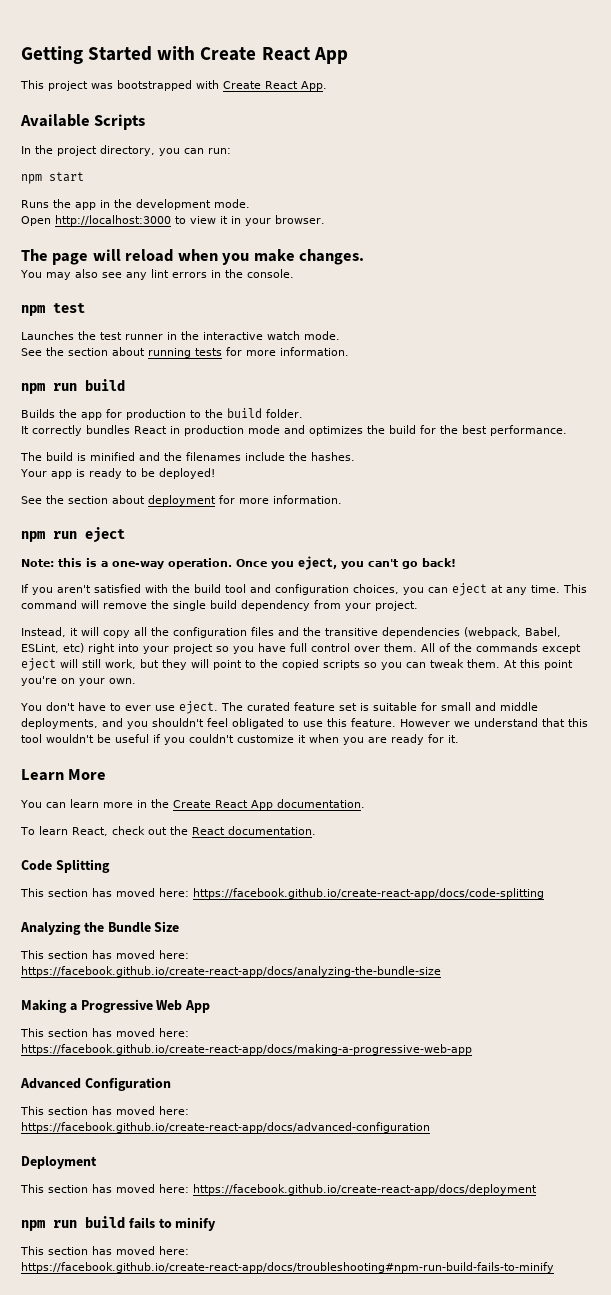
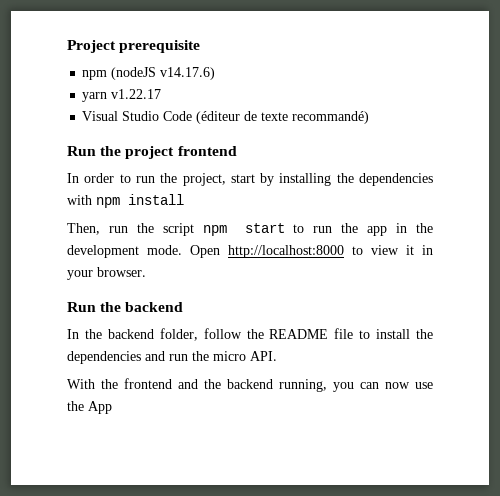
[21,46,348,64] [20,80,327,91] [20,114,146,130] [21,145,231,156] Getting Started with Create React App // This project was bootstrapped with Create React App. // Available Scripts // In the project directory, you can run: // -> [67,40,201,53] [82,67,216,80] [82,89,162,102] [82,111,370,124] [67,146,237,159] [67,173,434,186] [67,194,184,208] [67,223,194,236] Project prerequisite // npm (nodeJS v14.17.6) // yarn v1.22.17 // Visual Studio Code (éditeur de texte recommandé) // Run the project frontend // In order to run the project, start by installing the dependencies with npm install // Then, run the script
[21,200,49,208] // Runs -> [293,224,333,233] to run
[21,215,171,226] // Open http://localhost:3000 -> [190,245,344,258] Open http://localhost:8000
[21,249,365,265] [20,269,294,280] [21,303,85,316] [21,331,340,340] [21,347,349,358] [21,379,125,394] [21,408,303,420] [21,425,567,436] [20,452,355,461] [20,468,215,479] [21,495,342,506] [21,527,125,543] [21,556,456,570] [21,583,587,596] [21,600,418,611] [21,627,561,638] [21,643,581,654] [21,658,573,671] [21,676,136,686] [20,701,538,714] [21,718,588,729] [21,734,459,745] [21,769,107,781] [20,799,365,810] [20,826,316,836] [21,859,110,873] [20,888,544,899] [20,921,180,935] [20,950,189,959] [21,966,441,977] [21,999,211,1013] [20,1028,189,1037] [21,1044,472,1055] [20,1077,171,1091] [20,1106,189,1115] [21,1122,430,1133] [21,1156,97,1169] [20,1184,537,1195] [21,1216,217,1231] [20,1246,189,1255] [21,1262,554,1273] The page will reload when you make changes. // You may also see any lint errors in the console. // npm test // Launches the test runner in the interactive watch mode. // See the section about running tests for more information. // npm run build // Builds the app for production to the build folder. // It correctly bundles React in production mode and optimizes the build for the best performance. // The build is minified and the filenames include the hashes. // Your app is ready to be deployed! // See the section about deployment for more information. // npm run eject // Note: this is a one-way operation. Once you eject, you can't go back! // If you aren't satisfied with the build tool and configuration choices, you can eject at any time. This command will remove the single build dependency from your project. // Instead, it will copy all the configuration files and the transitive dependencies (webpack, Babel, ESLint, etc) right into your project so you have full control over them. All of the commands except eject will still work, but they will point to the copied scripts so you can tweak them. At this point you're on your own. // You don't have to ever use eject. The curated feature set is suitable for small and middle deployments, and you shouldn't feel obligated to use this feature. However we understand that this tool wouldn't be useful if you couldn't customize it when you are ready for it. // Learn More // You can learn more in the Create React App documentation. // To learn React, check out the React documentation. // Code Splitting // This section has moved here: https://facebook.github.io/create-react-app/docs/code-splitting // Analyzing the Bundle Size // This section has moved here: https://facebook.github.io/create-react-app/docs/analyzing-the-bundle-size // Making a Progressive Web App // This section has moved here: https://facebook.github.io/create-react-app/docs/making-a-progressive-web-app // Advanced Configuration // This section has moved here: https://facebook.github.io/create-react-app/docs/advanced-configuration // Deployment // This section has moved here: https://facebook.github.io/create-react-app/docs/deployment // npm run build fails to minify // This section has moved here: https://facebook.github.io/create-react-app/docs/troubleshooting#npm-run-build-fails-to-minify -> [67,302,184,312] [67,328,433,341] [67,351,277,364] [67,378,433,392] [67,401,112,414] Run the backend // In the backend folder, follow the README file to install the dependencies and run the micro API. // With the frontend and the backend running, you can now use the App

